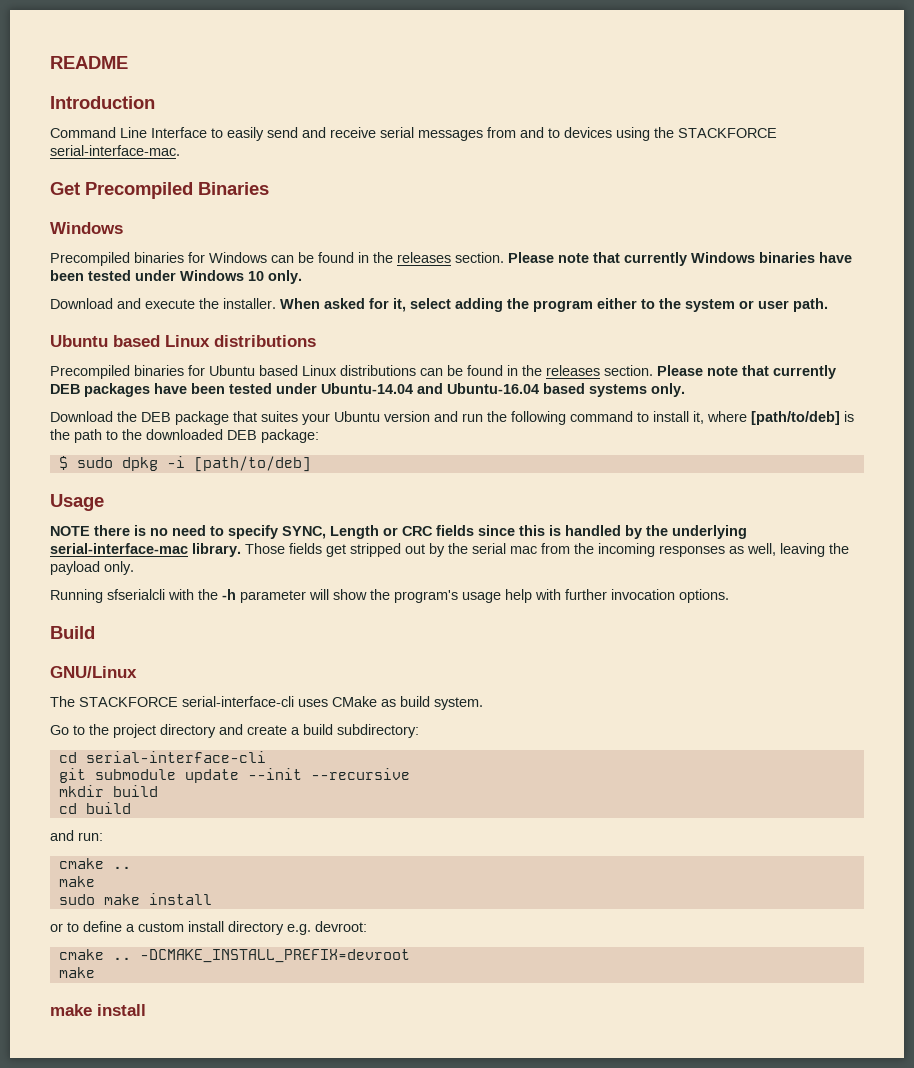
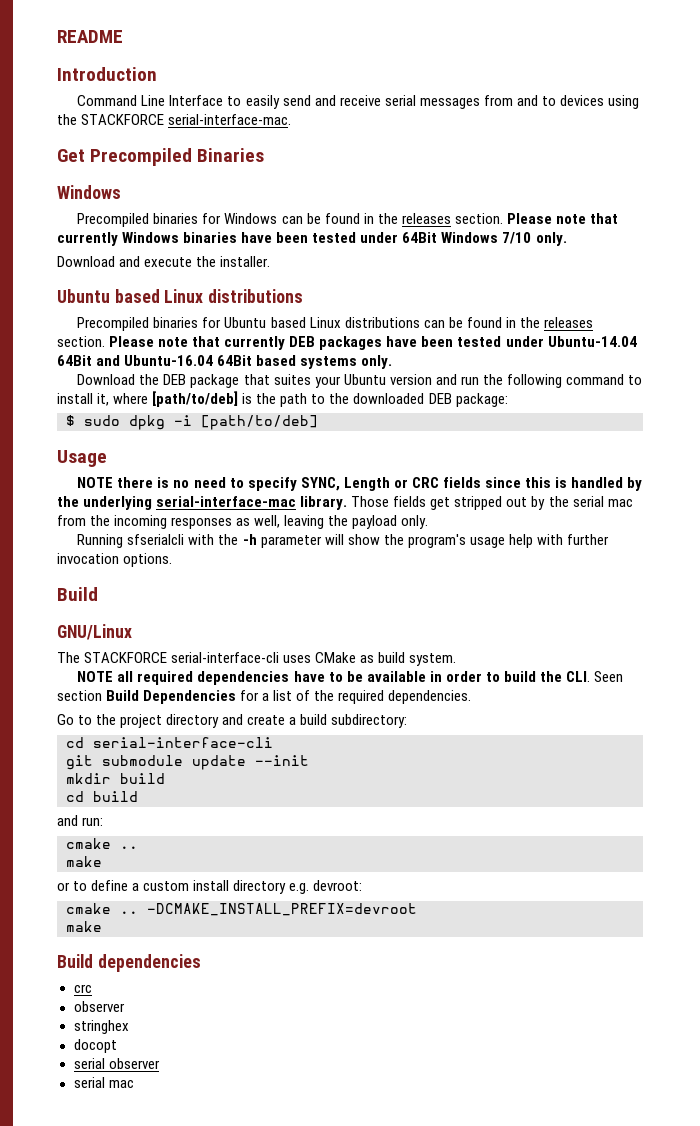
[180,270,264,281] Windows 10 -> [402,232,532,244] 64Bit Windows 7/10
[280,298,828,312] When asked for it, select adding the program either to the system or user path. -> (271, 261) none
(413, 388) none -> [57,355,92,366] 64Bit
(539, 388) none -> [217,355,253,366] 64Bit
(483, 703) none -> [77,671,624,685] [57,690,472,704] // NOTE all required dependencies have to be available in order to build the CLI. Seen section Build Dependencies for a list of the required dependencies.
[310,768,410,780] --recursive -> (309, 760) none
[58,893,212,905] // sudo make install -> (102, 861) none
[50,1004,146,1016] make install -> [57,954,201,972] [73,984,92,993] [73,1001,125,1012] [73,1020,129,1034] [73,1039,117,1053] [73,1058,160,1069] [73,1077,134,1088] Build dependencies // crc // observer // stringhex // docopt // serial observer // serial mac

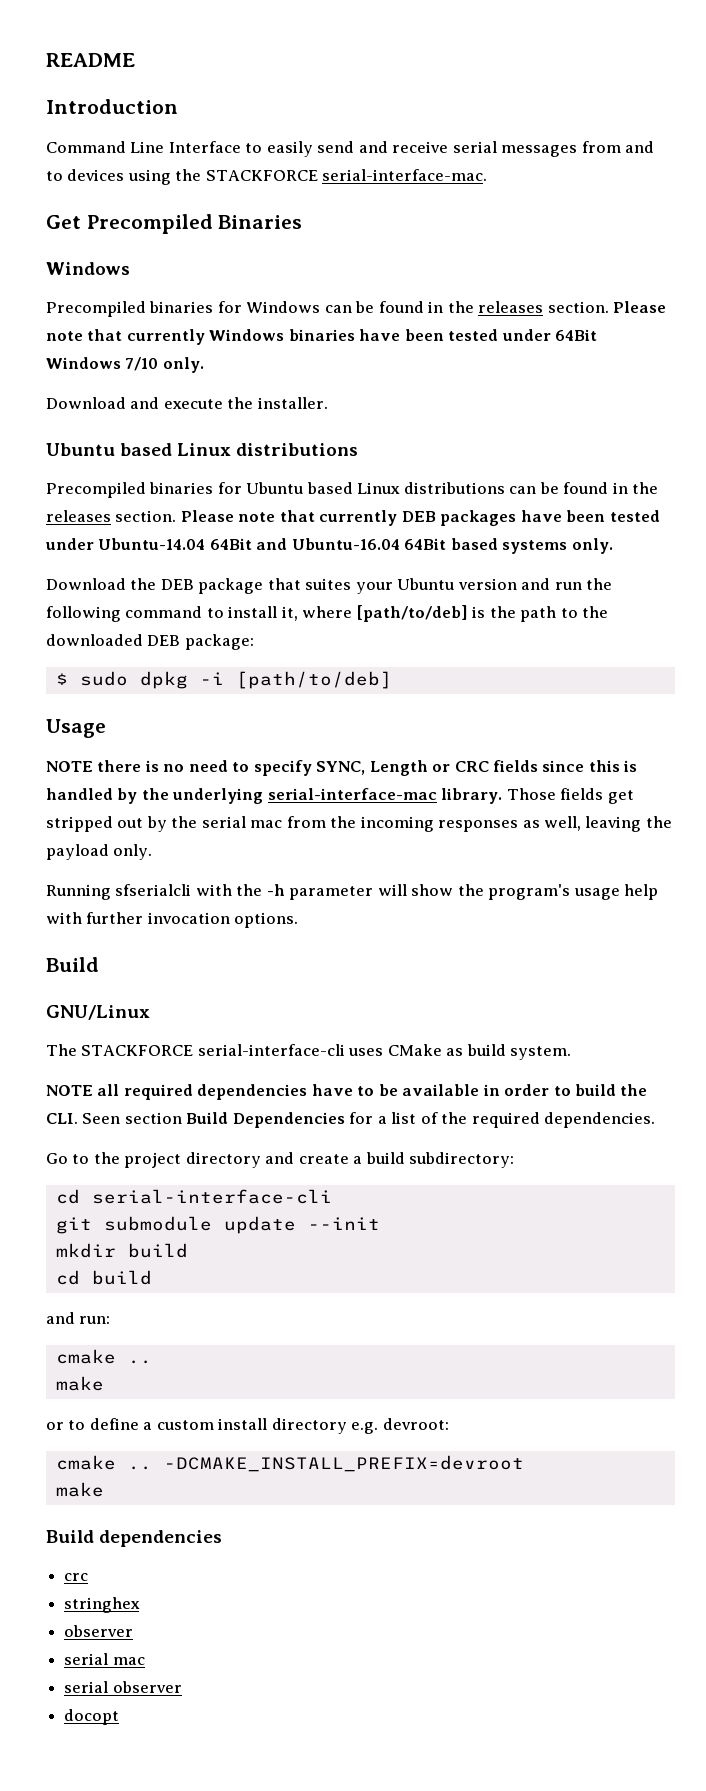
[73,1001,125,1012] [73,1020,129,1034] [73,1039,117,1053] // observer // stringhex // docopt -> [64,1597,141,1613] [64,1625,134,1637] [64,1653,145,1665] // stringhex // observer // serial mac
[73,1077,134,1088] serial mac -> [64,1709,120,1725] docopt

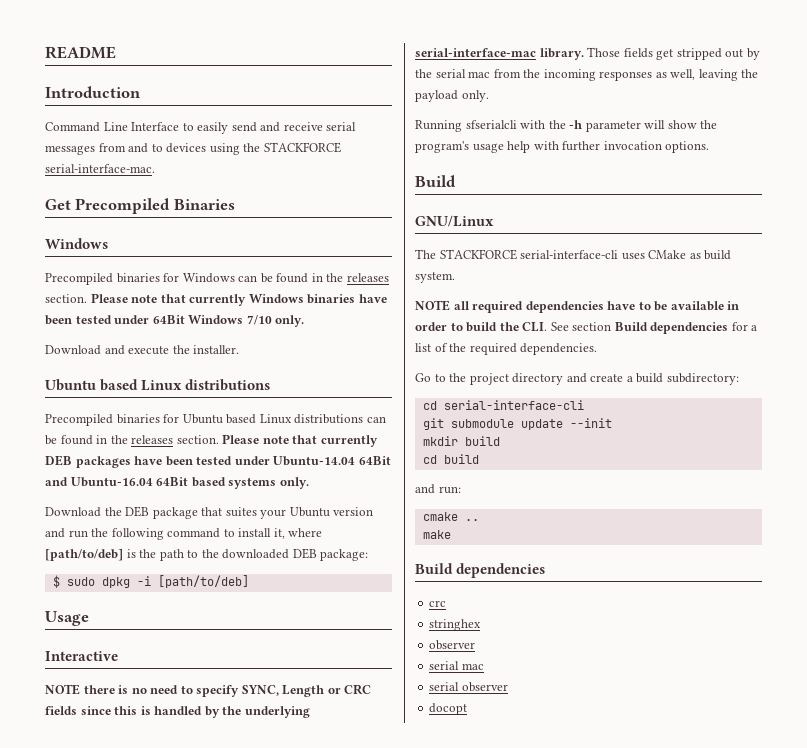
(106, 728) none -> [45,651,118,661] // Interactive
[82,1113,121,1124] Seen -> [550,322,569,331] See
[232,1112,345,1128] Dependencies -> [650,322,729,334] dependencies
[46,1418,449,1434] [55,1455,524,1472] [55,1482,104,1497] // or to define a custom install directory e.g. devroot: // cmake .. -DCMAKE_INSTALL_PREFIX=devroot // make -> (451, 534) none

